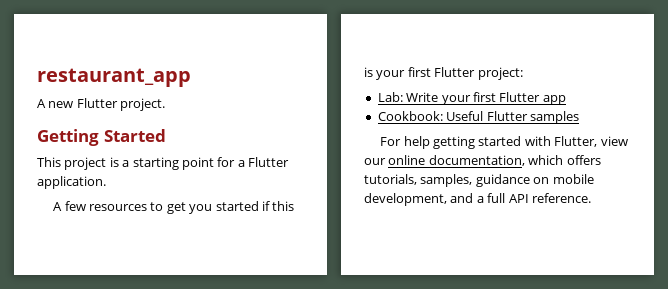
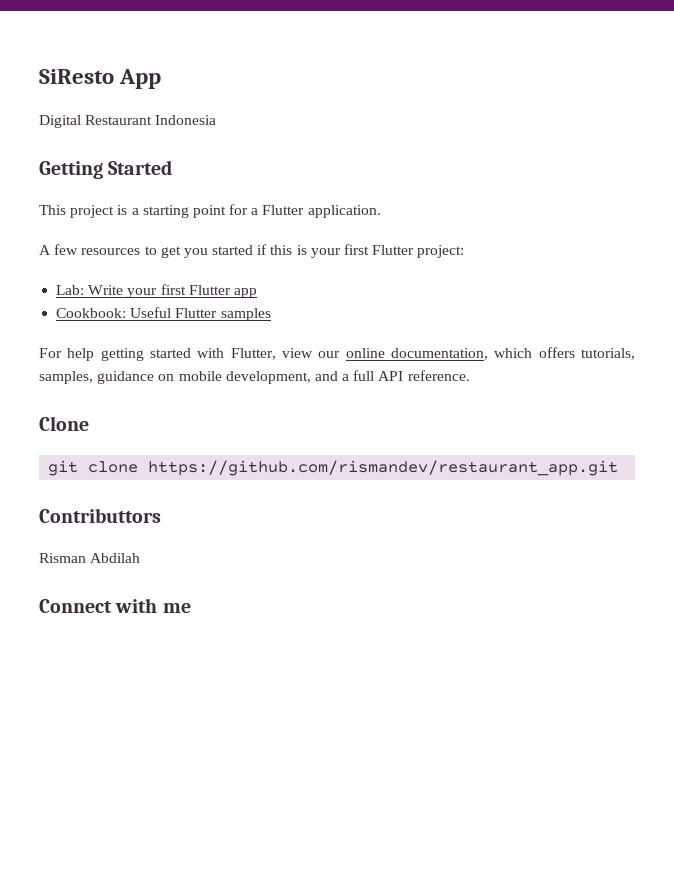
[37,68,191,87] [37,98,166,111] restaurant_app // A new Flutter project. -> [39,69,162,89] [39,115,217,128] SiResto App // Digital Restaurant Indonesia
(591, 198) none -> [39,416,89,431] [48,460,619,476] [39,508,161,523] [39,553,141,563] [39,598,191,613] // Clone // git clone https://github.com/rismandev/restaurant_app.git // Contributtors // Risman Abdilah // Connect with me

